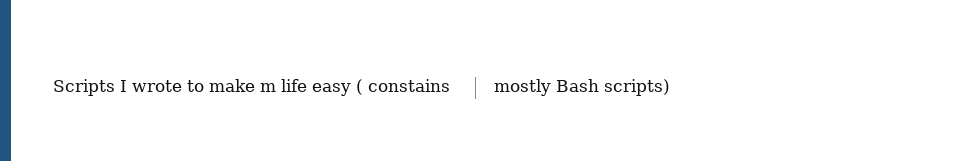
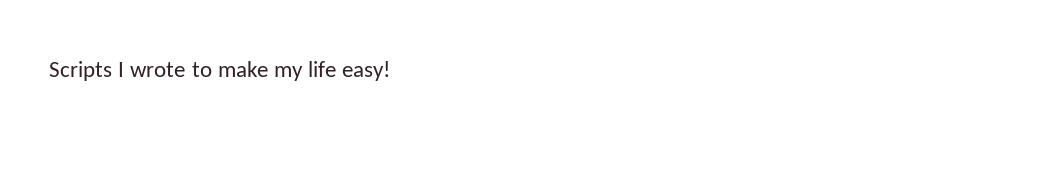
[260,79,670,96] m life easy ( constains mostly Bash scripts) -> [274,61,391,81] my life easy!

